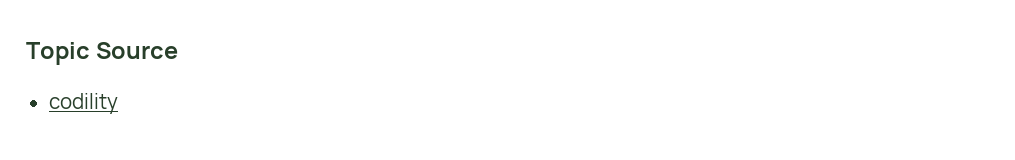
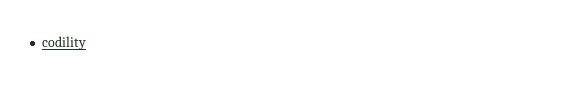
[26,42,179,65] Topic Source // -> (42, 43) none

